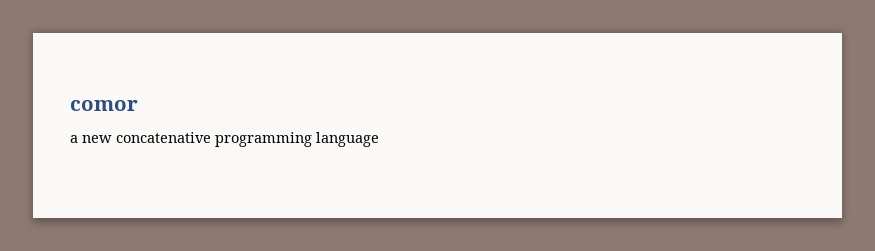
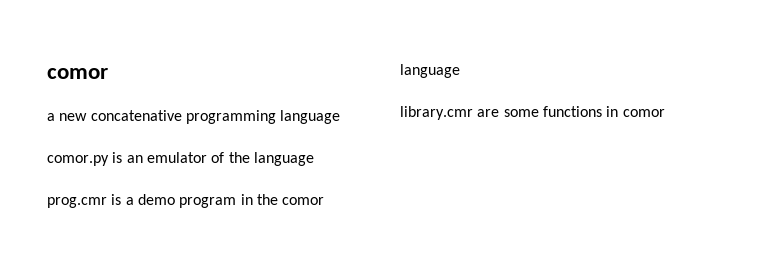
(379, 139) none -> [47,152,314,166] [47,194,325,208] [400,64,460,78] [400,106,665,120] // comor.py is an emulator of the language // prog.cmr is a demo program in the comor language // library.cmr are some functions in comor

